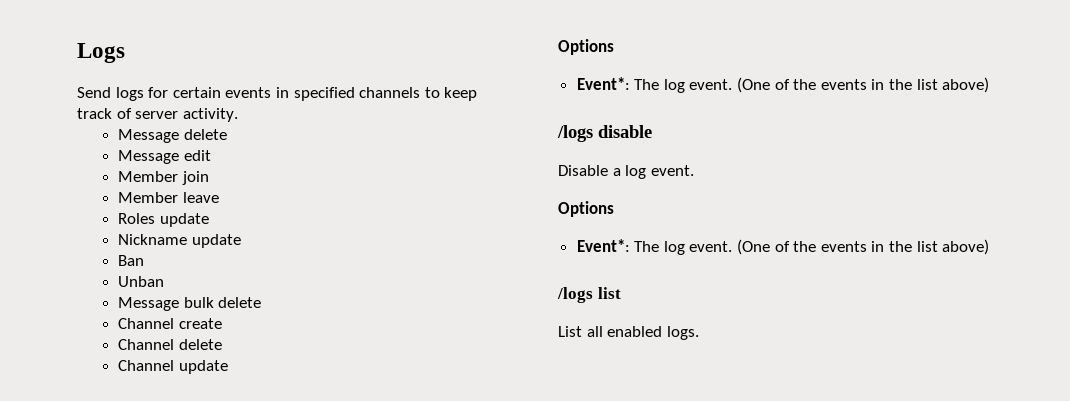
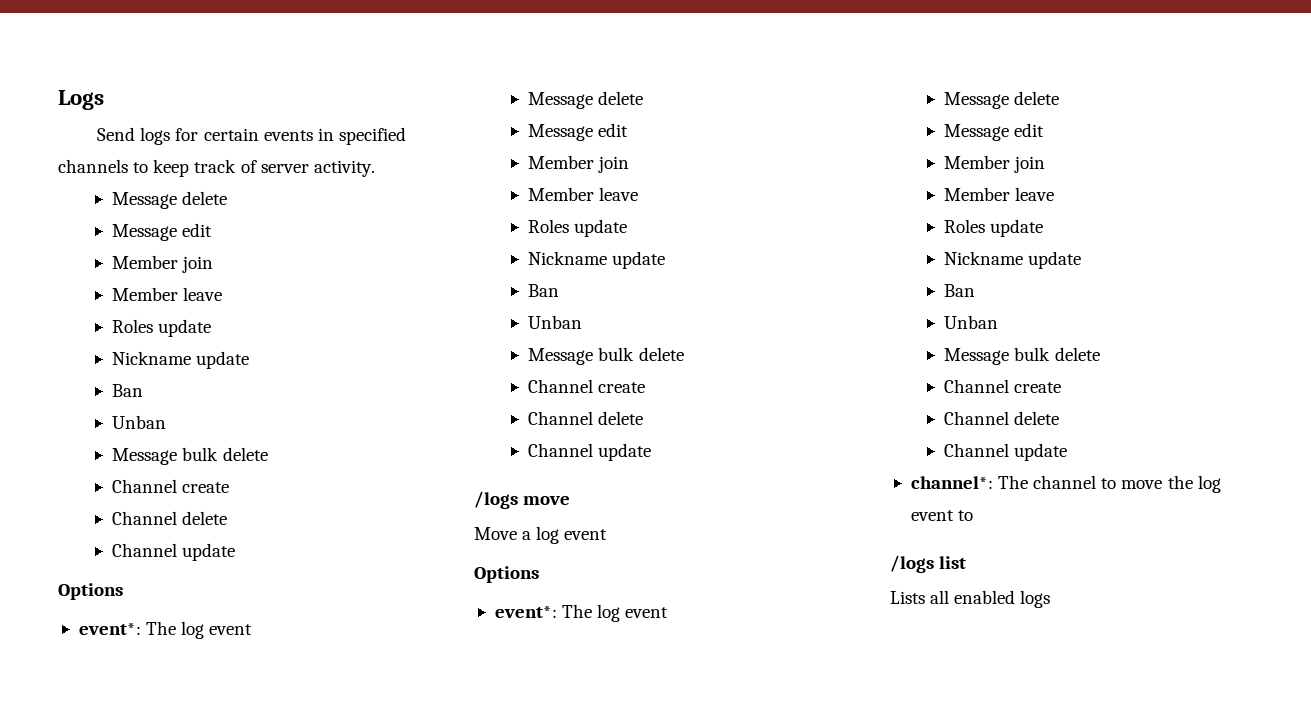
[576,77,990,93] [557,125,652,142] [558,165,608,176] Event*: The log event. (One of the events in the list above) // /logs disable // Disable -> [78,621,253,639] [528,91,644,109] [528,123,629,141] [528,155,630,173] [528,187,639,201] [528,219,628,237] [528,251,666,269] [528,284,560,297] [528,315,583,329] [528,347,684,365] [528,379,646,393] [528,411,644,425] [528,443,652,461] [474,491,571,509] [474,527,517,540] event*: The log event // Message delete // Message edit // Member join // Member leave // Roles update // Nickname update // Ban // Unban // Message bulk delete // Channel create // Channel delete // Channel update // /logs move // Move
[650,165,694,176] [558,201,614,217] [576,239,990,255] event. // Options // Event*: The log event. (One of the events in the list above) -> [564,529,608,540] [474,566,539,583] [494,604,669,622] [944,91,1060,109] [944,123,1045,141] [944,155,1046,173] [944,187,1055,201] [944,219,1044,237] [944,251,1082,269] [944,284,976,297] [944,315,999,329] [944,347,1100,365] [944,379,1062,393] [944,411,1060,425] [944,443,1068,461] [910,475,1221,493] [910,510,974,521] event // Options // event*: The log event // Message delete // Message edit // Member join // Member leave // Roles update // Nickname update // Ban // Unban // Message bulk delete // Channel create // Channel delete // Channel update // channel*: The channel to move the log event to
[558,326,582,337] List -> [890,591,925,604] Lists
[666,326,699,340] logs. -> [1020,590,1051,608] logs

